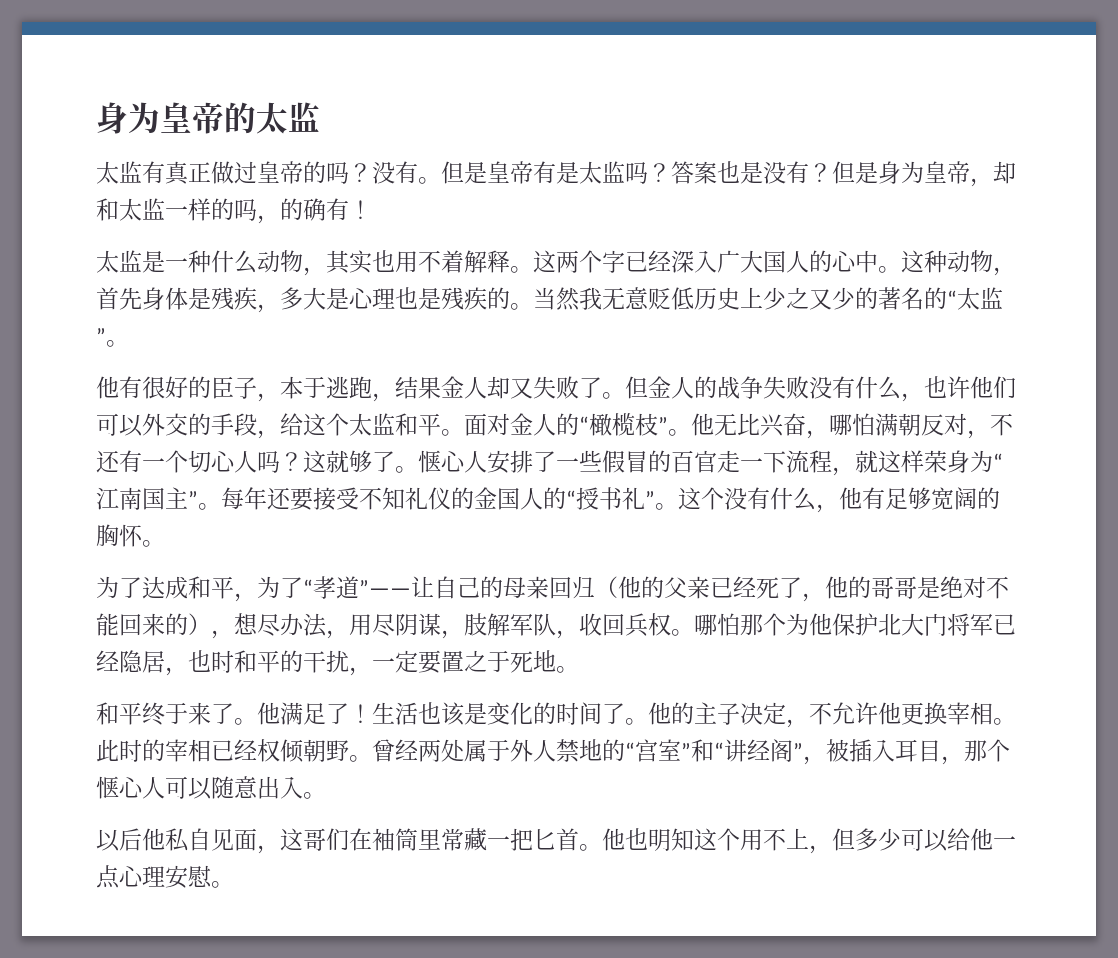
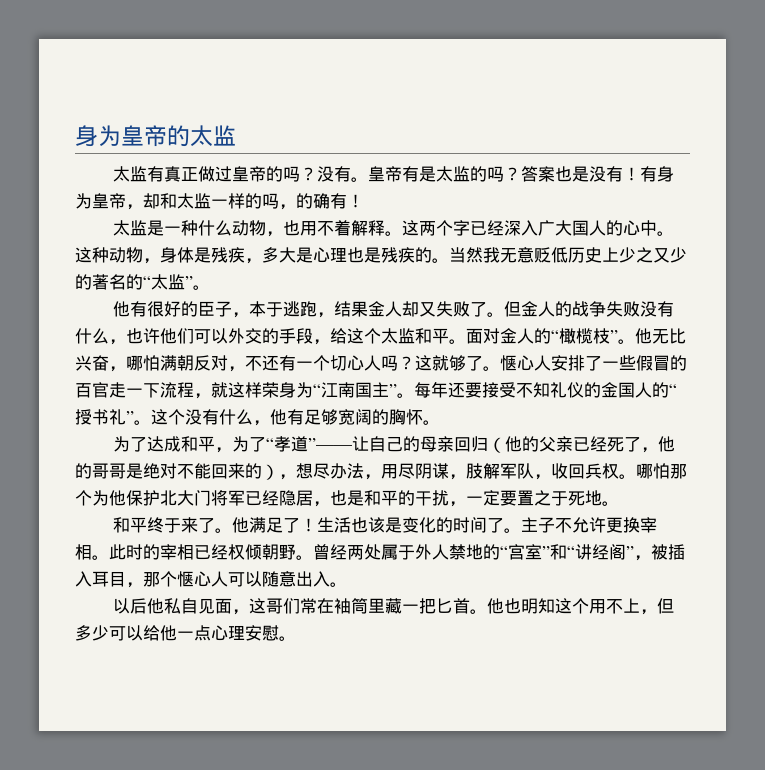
[441,161,487,184] 但是 -> (369, 179) none
(625, 172) none -> [470,166,488,182] 的
[809,161,878,184] ？但是 -> [623,166,658,182] ！有
[326,250,372,274] 其实 -> (284, 234) none
[96,287,142,310] 首先 -> (160, 261) none
[211,650,234,673] 时 -> [347,490,364,506] 是
[648,702,901,728] 他的主子决定，不允许他 -> [521,517,607,533] 主子不允许
(349, 839) none -> [300,598,318,614] 常
[441,828,464,851] 常 -> (386, 605) none

